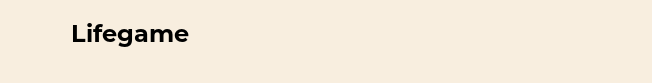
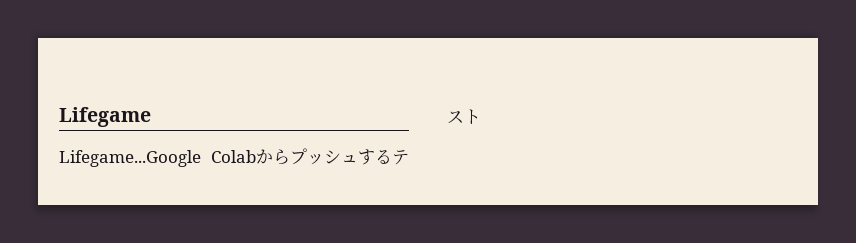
(189, 35) none -> [59,148,409,167] [447,109,481,125] // Lifegame...Google Colabからプッシュするテスト

